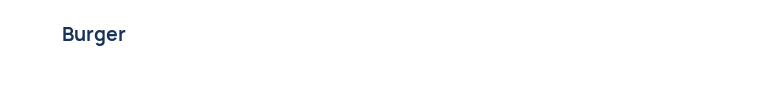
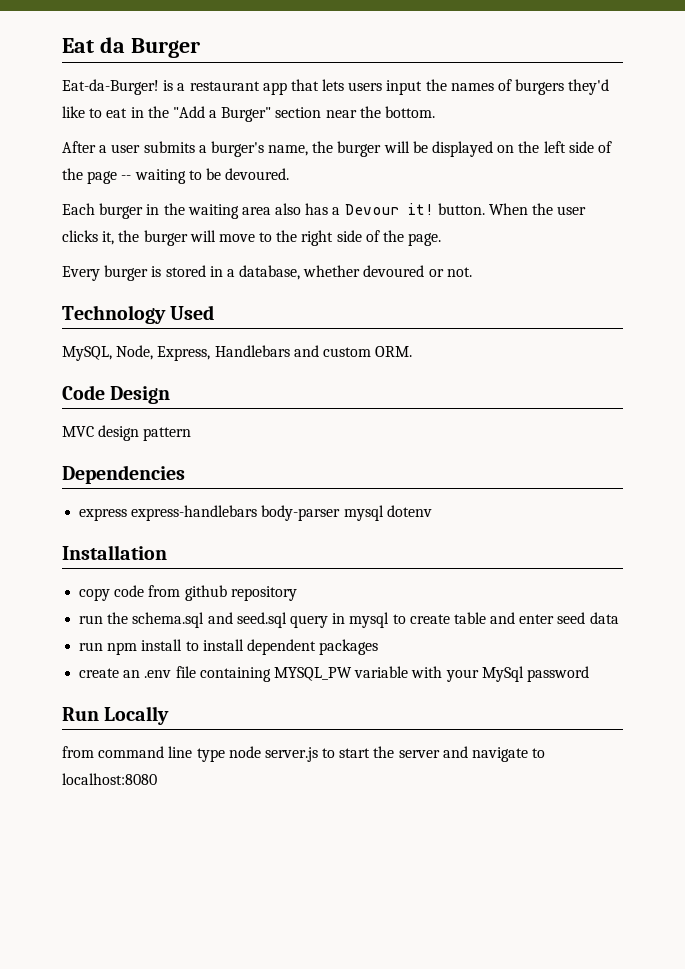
(62, 36) none -> [62,37,125,53] Eat da
(126, 36) none -> [62,79,610,95] [62,106,436,122] [62,141,612,157] [62,168,290,184] [62,203,587,219] [62,230,442,246] [62,265,472,281] [62,305,215,324] [62,345,413,361] [62,385,171,404] [62,425,192,441] [62,465,185,484] [79,505,432,521] [62,545,167,560] [79,585,297,601] [79,612,619,628] [79,639,379,655] [79,666,589,682] [62,706,170,725] [62,746,546,762] [62,773,157,785] // Eat-da-Burger! is a restaurant app that lets users input the names of burgers they'd like to eat in the "Add a Burger" section near the bottom. // After a user submits a burger's name, the burger will be displayed on the left side of the page -- waiting to be devoured. // Each burger in the waiting area also has a Devour it! button. When the user clicks it, the burger will move to the right side of the page. // Every burger is stored in a database, whether devoured or not. // Technology Used // MySQL, Node, Express, Handlebars and custom ORM. // Code Design // MVC design pattern // Dependencies // express express-handlebars body-parser mysql dotenv // Installation // copy code from github repository // run the schema.sql and seed.sql query in mysql to create table and enter seed data // run npm install to install dependent packages // create an .env file containing MYSQL_PW variable with your MySql password // Run Locally // from command line type node server.js to start the server and navigate to localhost:8080

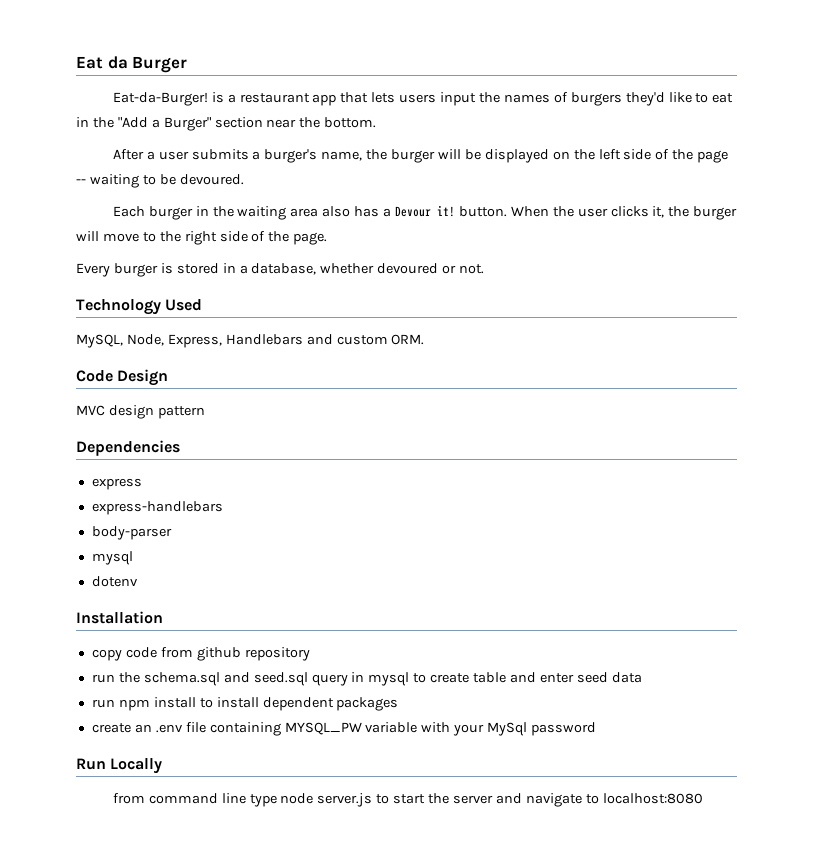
(128, 514) none -> (142, 484) //
(258, 513) none -> (223, 508) //
[343,505,384,521] mysql -> [91,551,133,565] // mysql //

